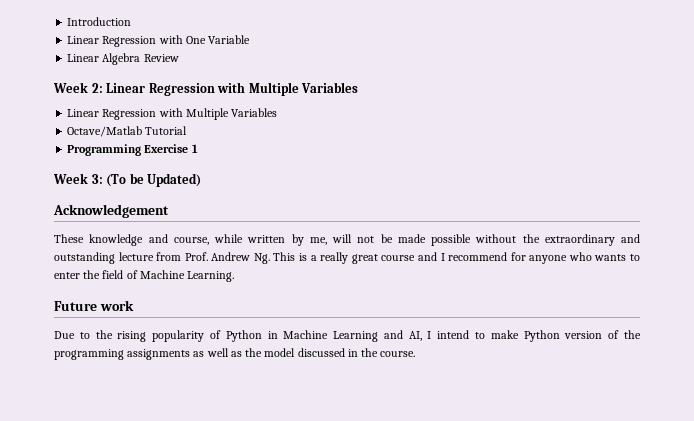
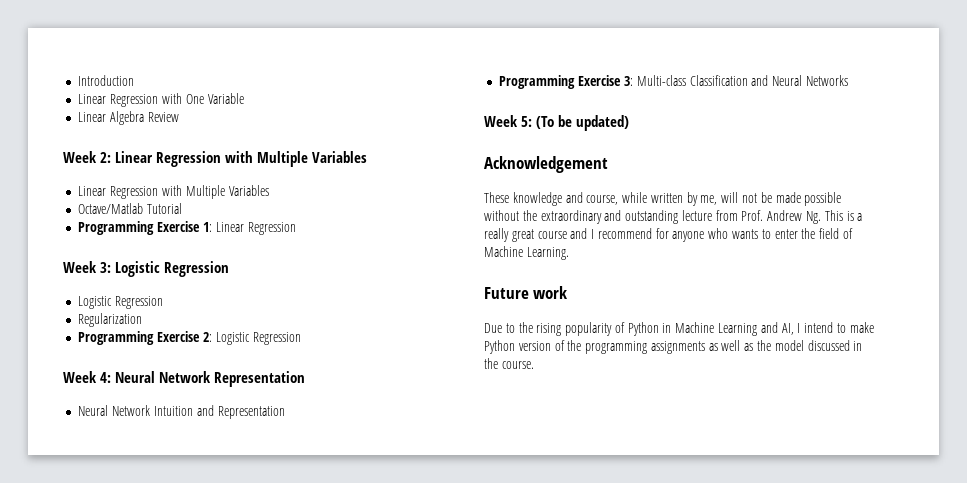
[191,144,198,153] 1 -> [202,222,296,235] 1: Linear Regression
(103, 179) none -> [115,261,230,277] [78,296,164,309] [78,313,143,327] [78,331,301,345] [63,371,306,387] [78,405,285,419] [499,75,848,89] [484,115,533,127] Logistic Regression // Logistic Regression // Regularization // Programming Exercise 2: Logistic Regression // Week 4: Neural Network Representation // Neural Network Intuition and Representation // Programming Exercise 3: Multi-class Classification and Neural Networks // Week 5:
[147,173,202,187] Updated) -> [576,115,630,131] updated)

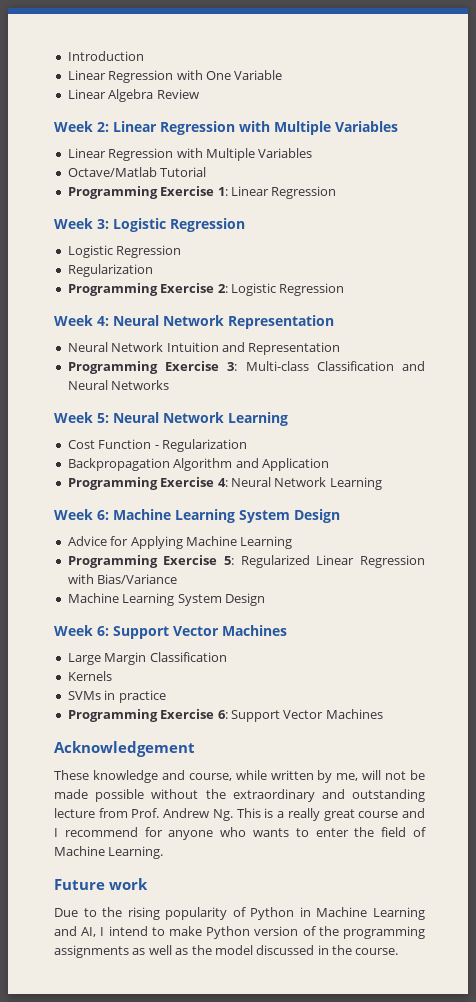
[536,115,630,131] (To be updated) -> [113,412,288,426] [67,439,247,452] [67,458,329,471] [67,477,382,490] [54,509,340,523] [67,536,293,549] [67,555,425,568] [67,574,178,584] [67,593,265,606] [54,625,287,639] [67,652,227,665] [67,671,112,681] [67,690,166,703] [67,709,383,722] Neural Network Learning // Cost Function - Regularization // Backpropagation Algorithm and Application // Programming Exercise 4: Neural Network Learning // Week 6: Machine Learning System Design // Advice for Applying Machine Learning // Programming Exercise 5: Regularized Linear Regression with Bias/Variance // Machine Learning System Design // Week 6: Support Vector Machines // Large Margin Classification // Kernels // SVMs in practice // Programming Exercise 6: Support Vector Machines

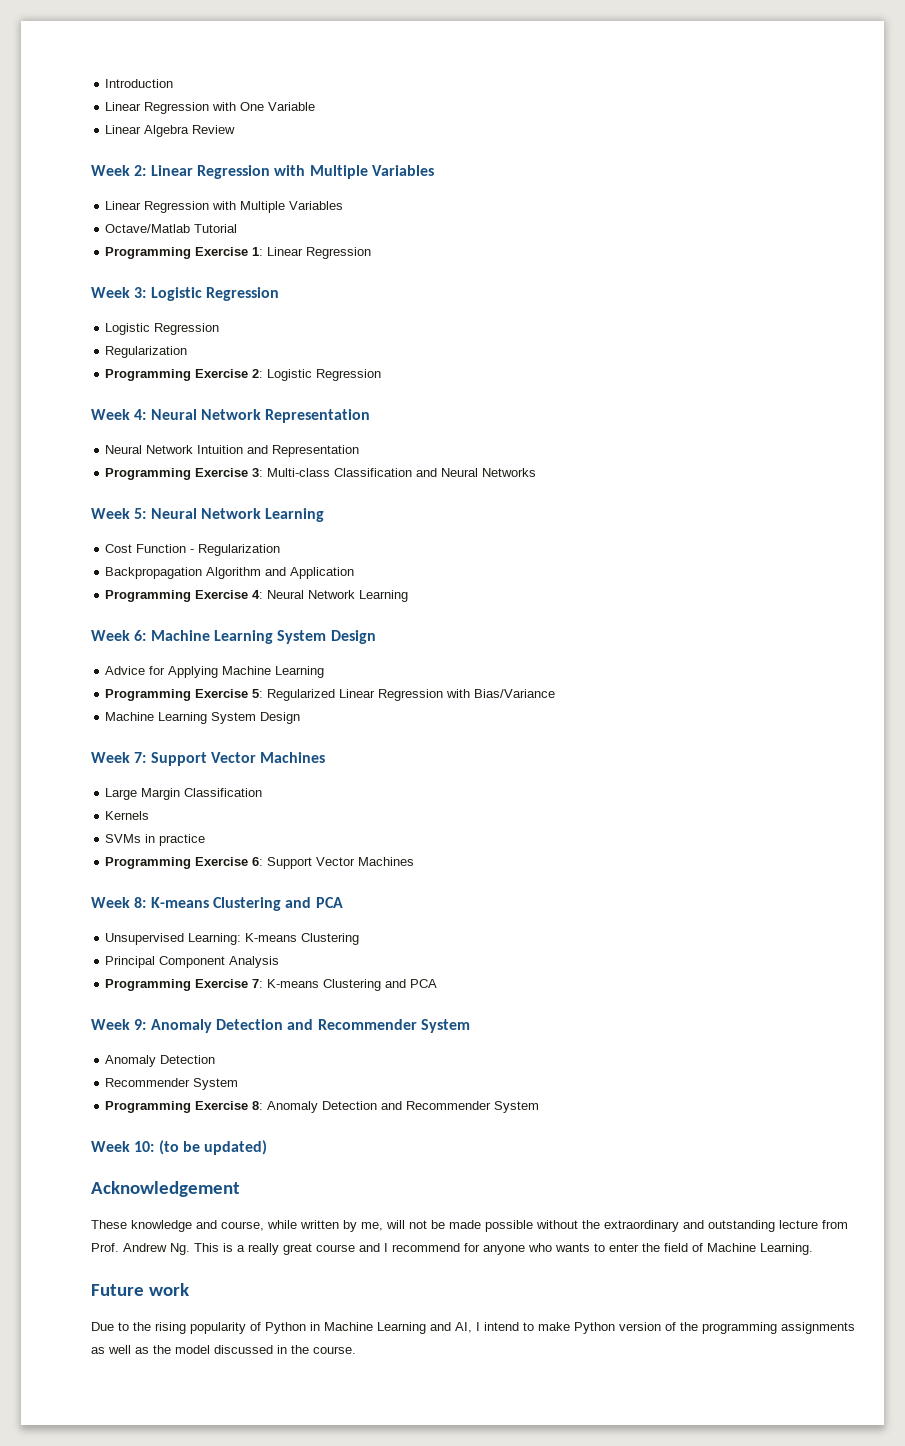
[97,626,109,636] 6: -> [134,752,147,763] 7:
(383, 714) none -> [91,897,343,911] [105,933,360,945] [105,956,280,968] [105,979,438,991] [91,1019,470,1033] [105,1055,216,1067] [105,1078,239,1090] [105,1101,540,1113] [91,1140,268,1155] // Week 8: K-means Clustering and PCA // Unsupervised Learning: K-means Clustering // Principal Component Analysis // Programming Exercise 7: K-means Clustering and PCA // Week 9: Anomaly Detection and Recommender System // Anomaly Detection // Recommender System // Programming Exercise 8: Anomaly Detection and Recommender System // Week 10: (to be updated)

